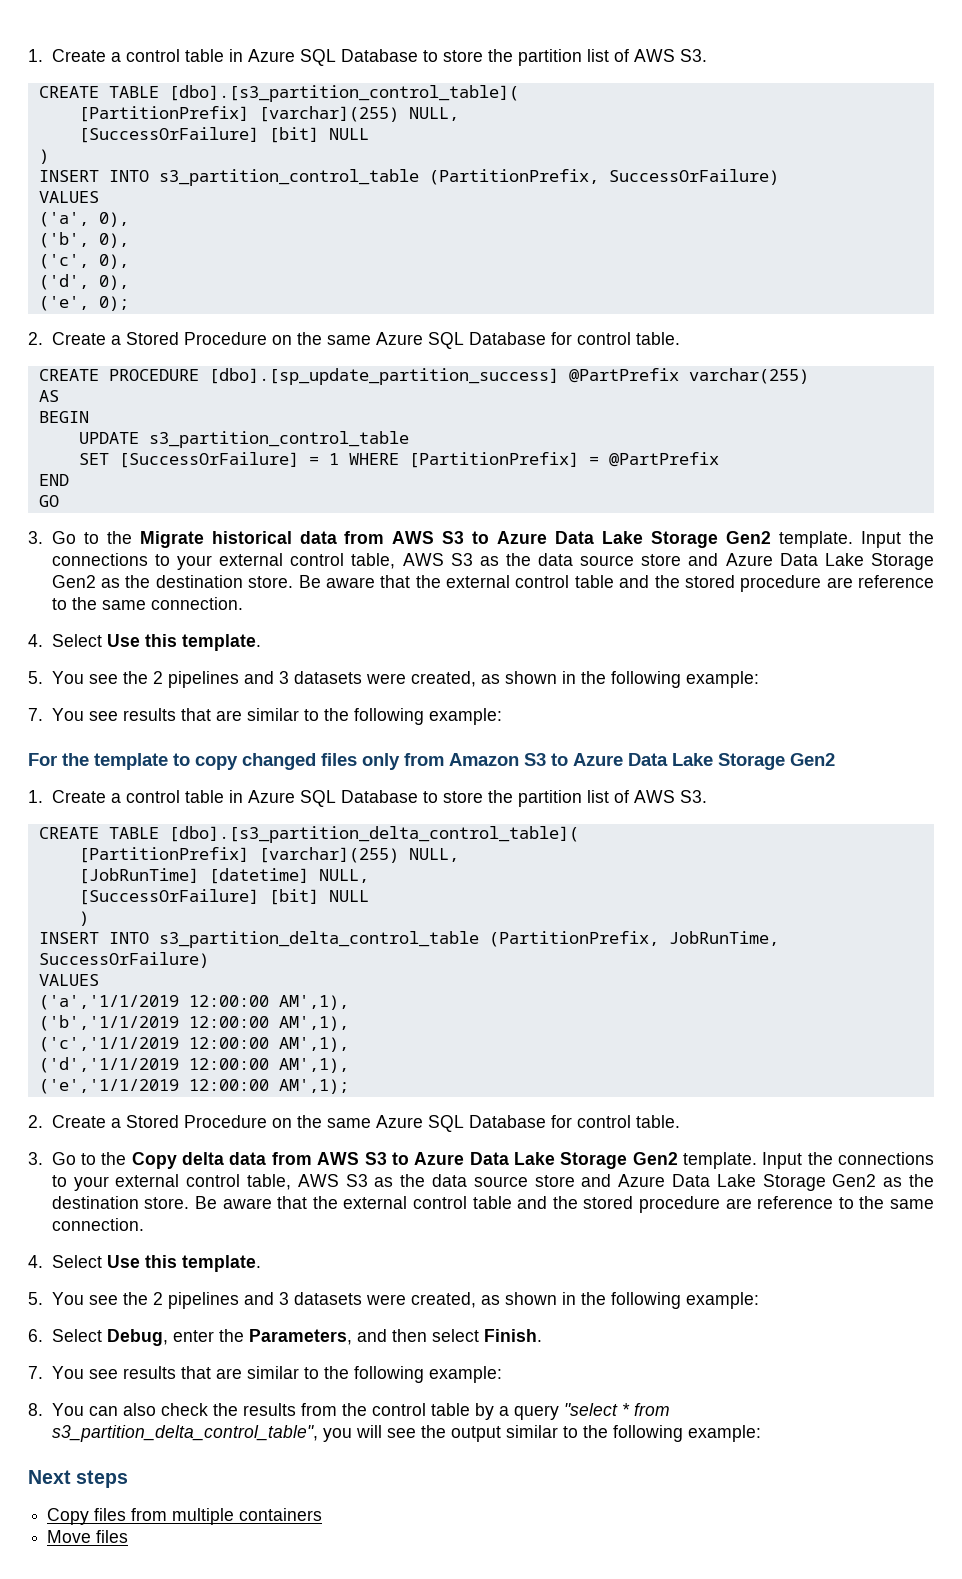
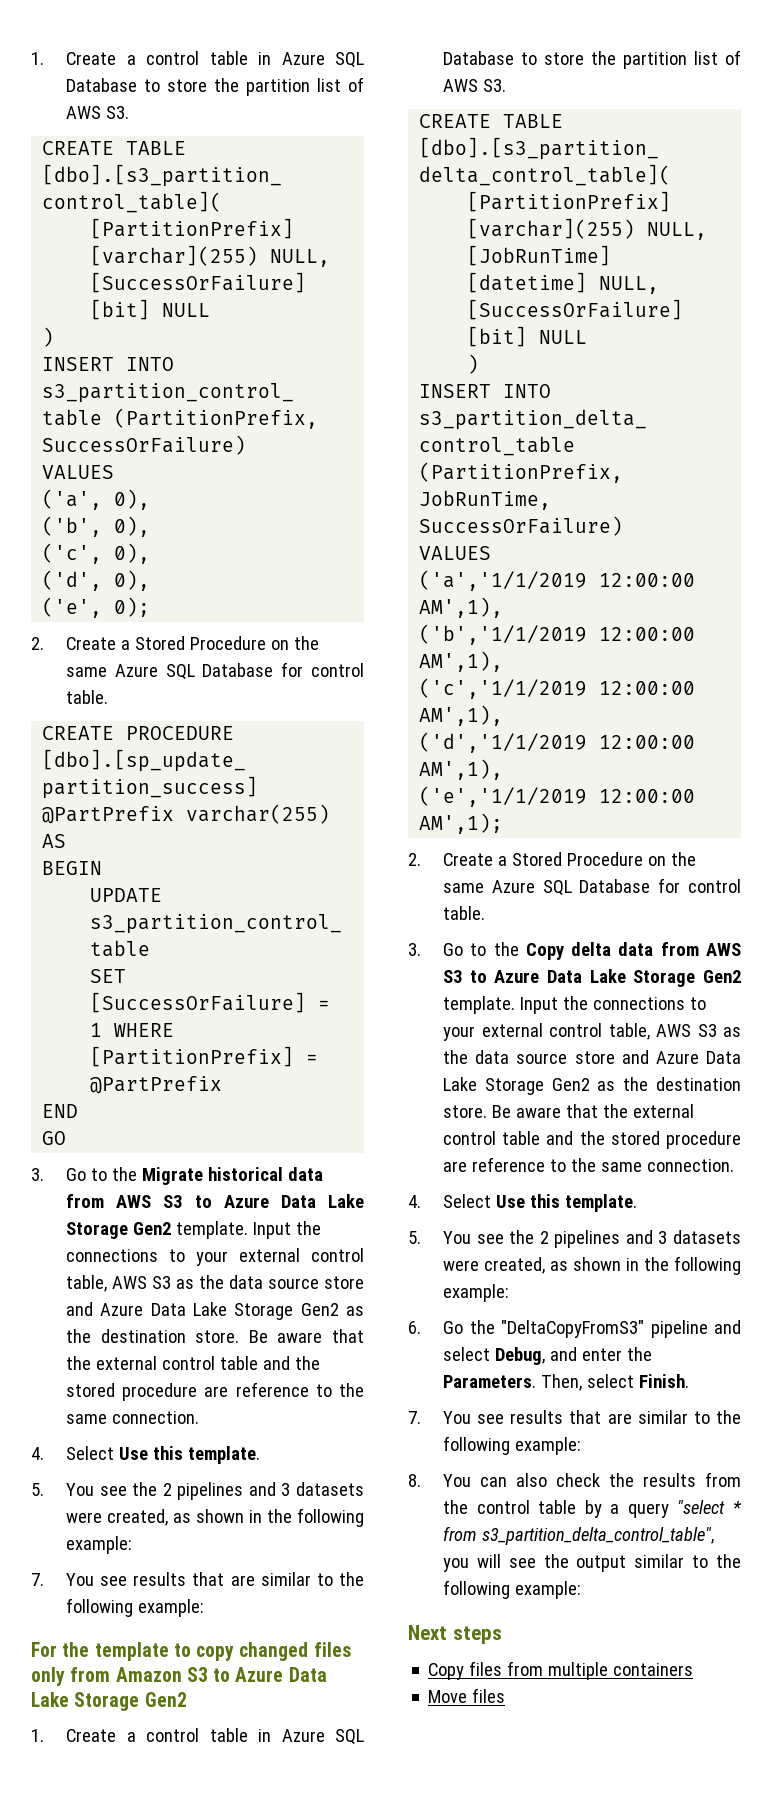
[51,1329,427,1346] Select Debug, enter the Parameters, and then -> [443,1320,741,1338] [443,1347,652,1365] [443,1374,583,1391] Go the "DeltaCopyFromS3" pipeline and select Debug, and enter the Parameters. Then,

